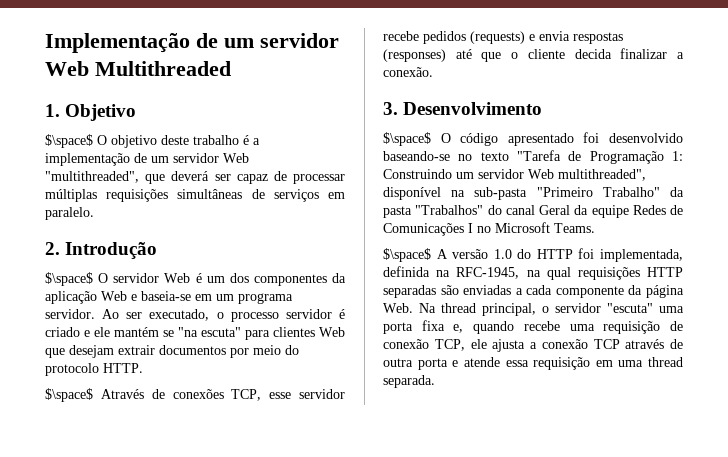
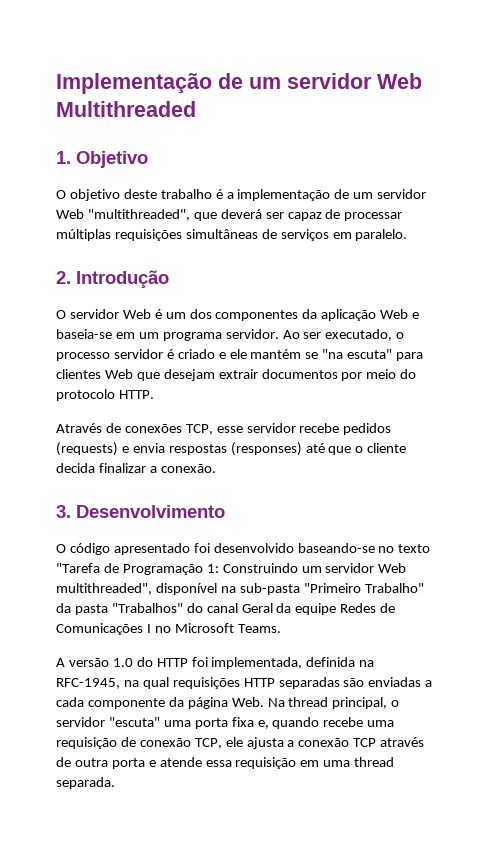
[45,134,93,148] $\space$ -> (148, 159) none
[45,272,93,286] $\space$ -> (169, 279) none
[45,388,93,402] $\space$ -> (154, 394) none
[383,132,431,146] $\space$ -> (225, 511) none
[383,248,431,262] $\space$ -> (281, 628) none

